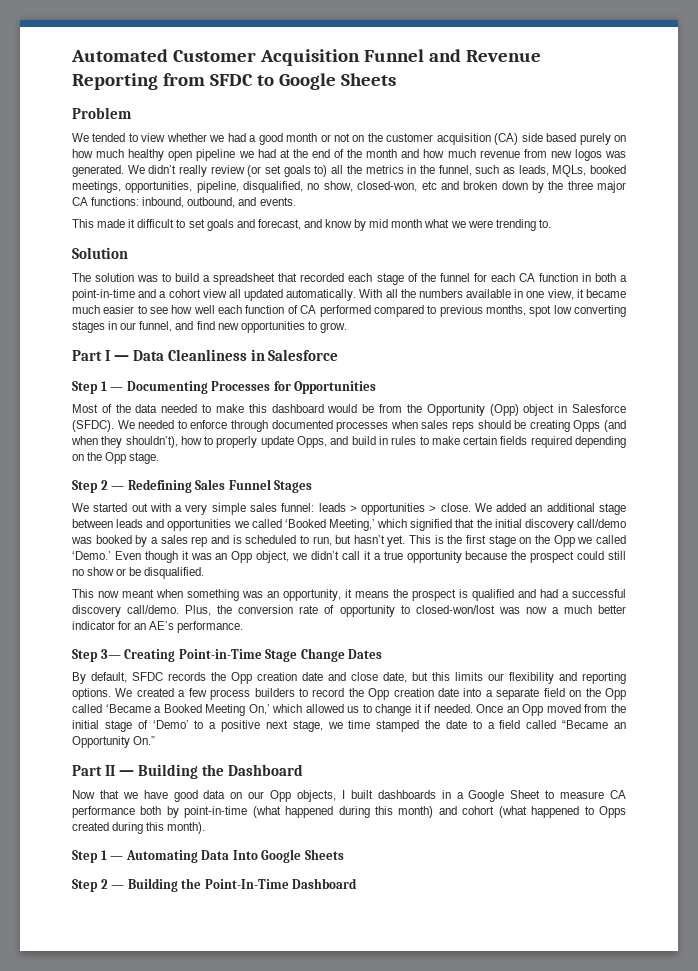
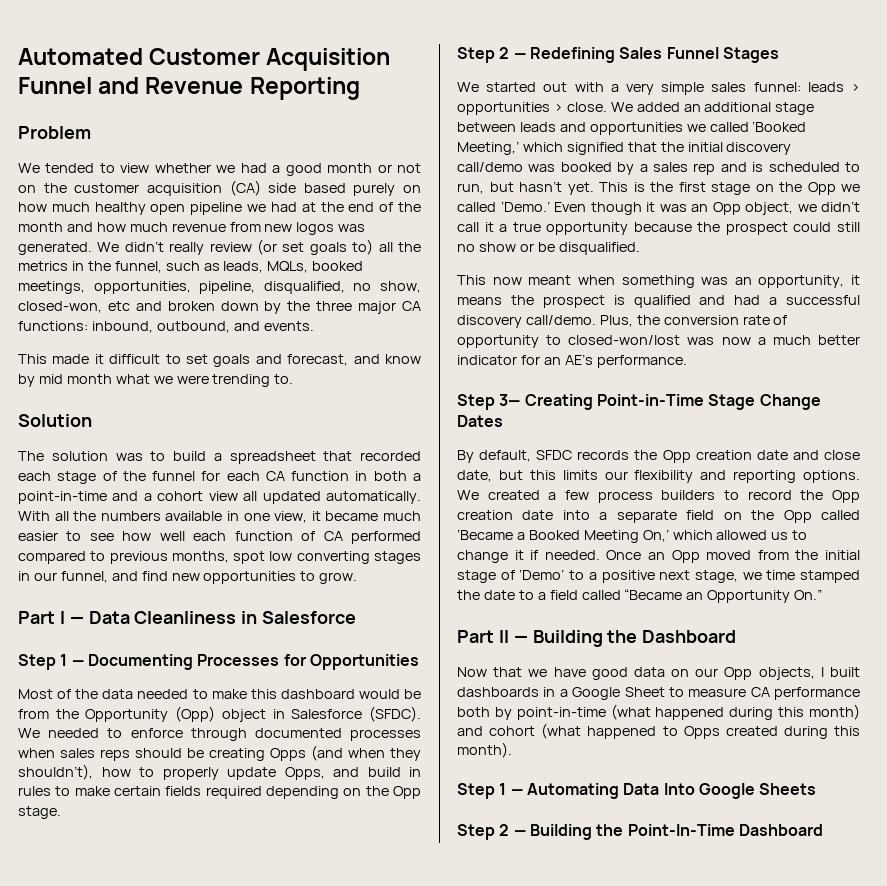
[162,73,396,90] from SFDC to Google Sheets -> (360, 88) none

